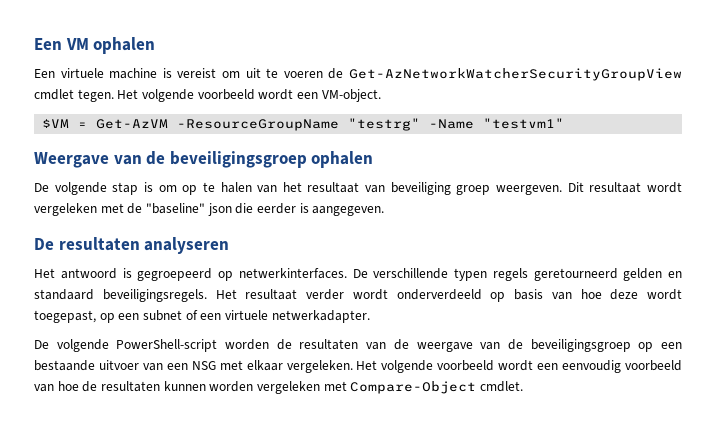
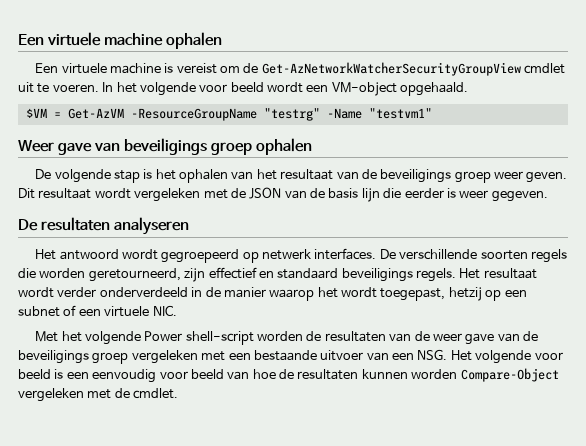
[34,38,89,50] Een VM -> [18,32,163,46] Een virtuele machine
[245,68,682,81] [34,89,381,102] uit te voeren de Get-AzNetworkWatcherSecurityGroupView cmdlet tegen. Het volgende voorbeeld wordt een VM-object. -> [243,62,566,76] [18,82,469,96] de Get-AzNetworkWatcherSecurityGroupView cmdlet uit te voeren. In het volgende voor beeld wordt een VM-object opgehaald.
[34,151,307,168] Weergave van de beveiligingsgroep -> [18,138,252,155] Weer gave van beveiligings groep
[158,182,563,195] om op te halen van het resultaat van beveiliging groep weergeven. -> [155,169,568,183] het ophalen van het resultaat van de beveiligings groep weer geven.
[145,203,232,216] "baseline" json -> [249,187,380,202] JSON van de basis lijn
[312,206,385,216] aangegeven. -> [459,190,548,202] weer gegeven.
[122,268,132,278] is -> [121,249,158,260] wordt
[238,268,682,281] [34,289,639,302] netwerkinterfaces. De verschillende typen regels geretourneerd gelden en standaard beveiligingsregels. Het resultaat verder wordt onderverdeeld op basis van hoe deze -> [262,248,567,263] [18,267,537,282] [18,287,338,301] netwerk interfaces. De verschillende soorten regels die worden geretourneerd, zijn effectief en standaard beveiligings regels. Het resultaat wordt verder onderverdeeld in de manier waarop het
(96, 316) none -> [448,287,482,301] hetzij
[271,310,370,323] [34,339,218,352] netwerkadapter. // De volgende PowerShell-script -> [152,305,177,316] [35,331,254,345] NIC. // Met het volgende Power shell-script
[416,339,654,352] weergave van de beveiligingsgroep op -> [432,331,539,345] [18,350,226,364] weer gave van de beveiligings groep vergeleken met
[191,360,683,373] NSG met elkaar vergeleken. Het volgende voorbeeld wordt een eenvoudig voorbeeld -> [417,349,563,364] [18,369,224,383] NSG. Het volgende voor beeld is een eenvoudig voor beeld
[256,381,477,394] vergeleken met Compare-Object -> [460,368,559,382] [18,388,130,402] Compare-Object vergeleken met de

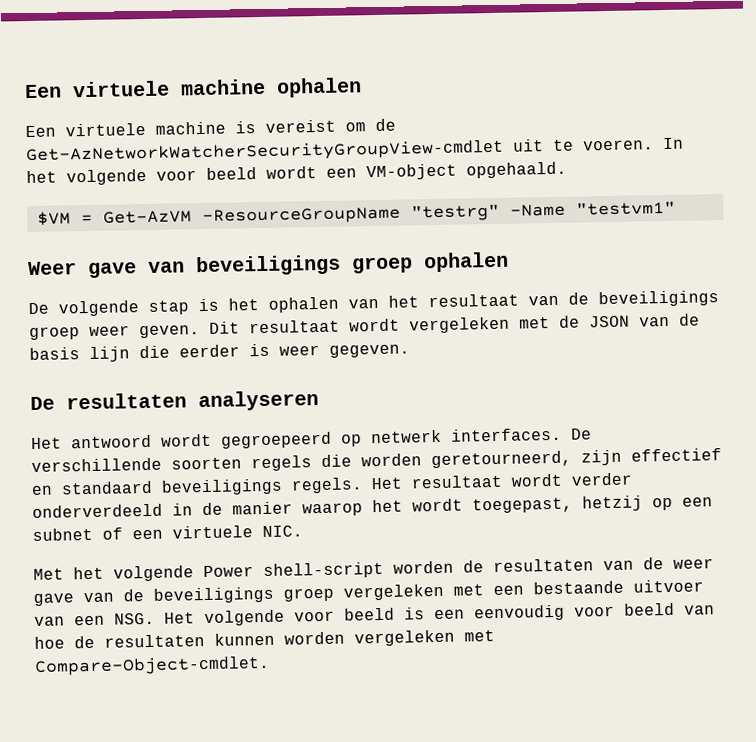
[261,62,566,76] Get-AzNetworkWatcherSecurityGroupView cmdlet -> [26,139,504,165] Get-AzNetworkWatcherSecurityGroupView-cmdlet
[460,368,559,382] [18,388,179,402] Compare-Object vergeleken met de cmdlet. -> [354,629,495,647] [34,655,270,676] vergeleken met Compare-Object-cmdlet.

